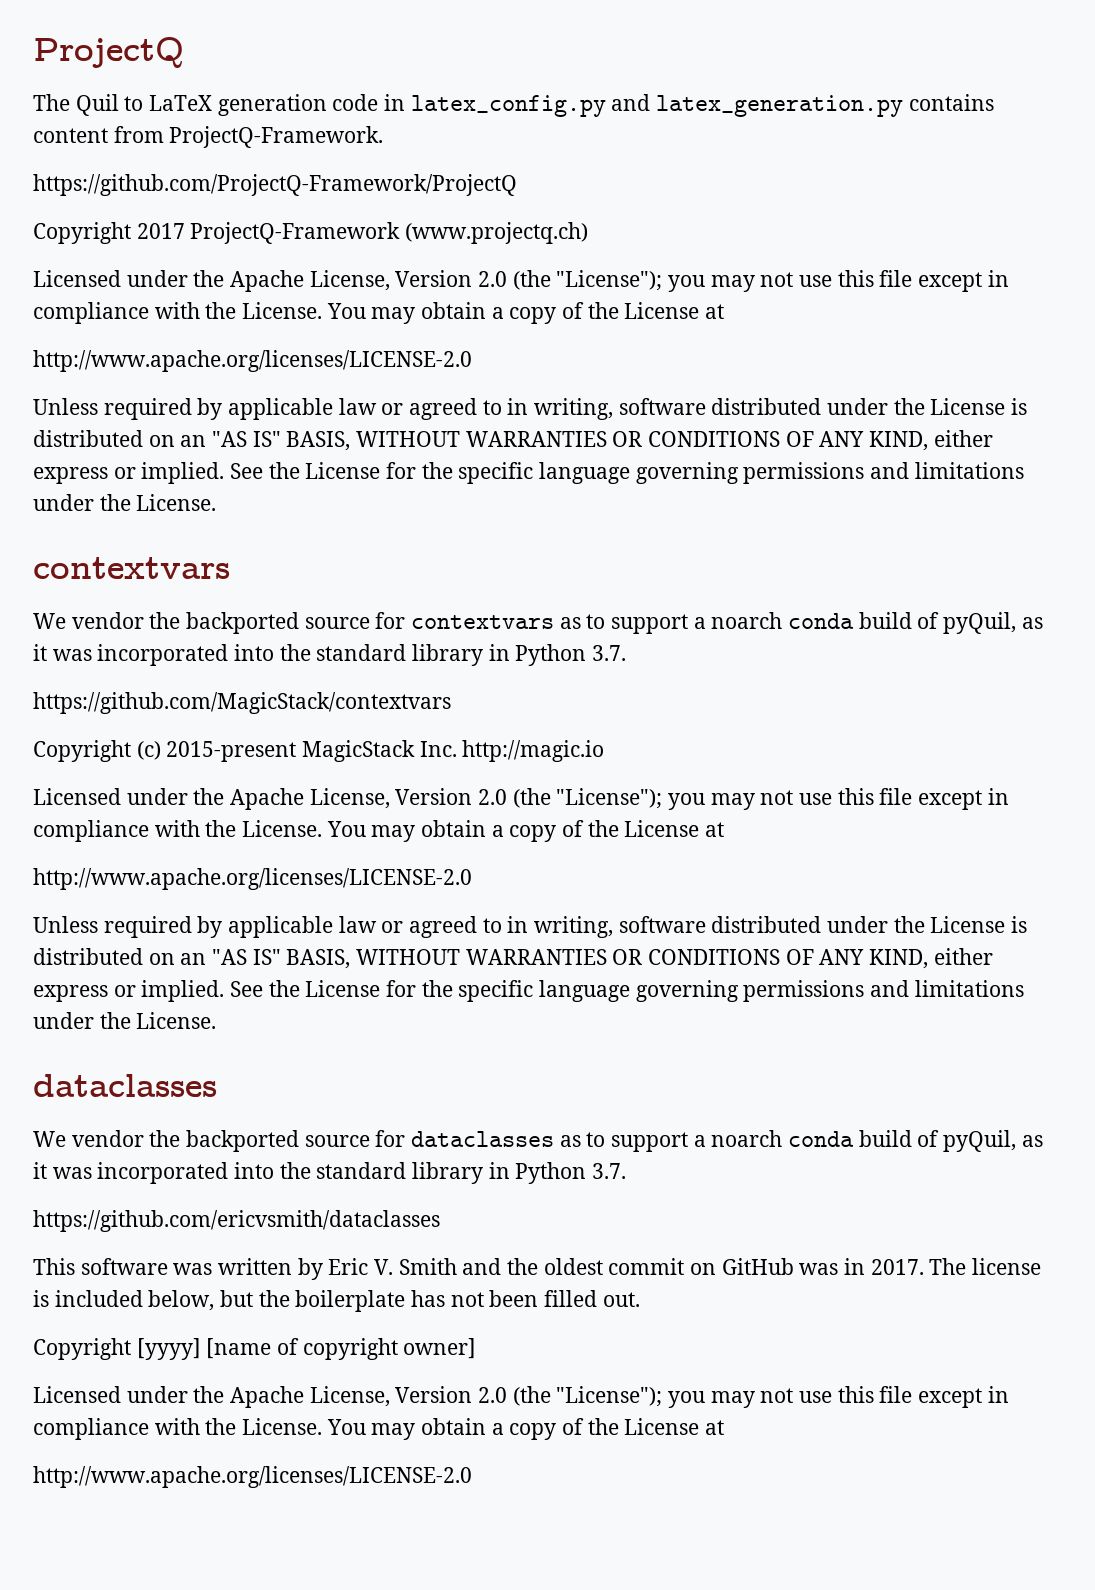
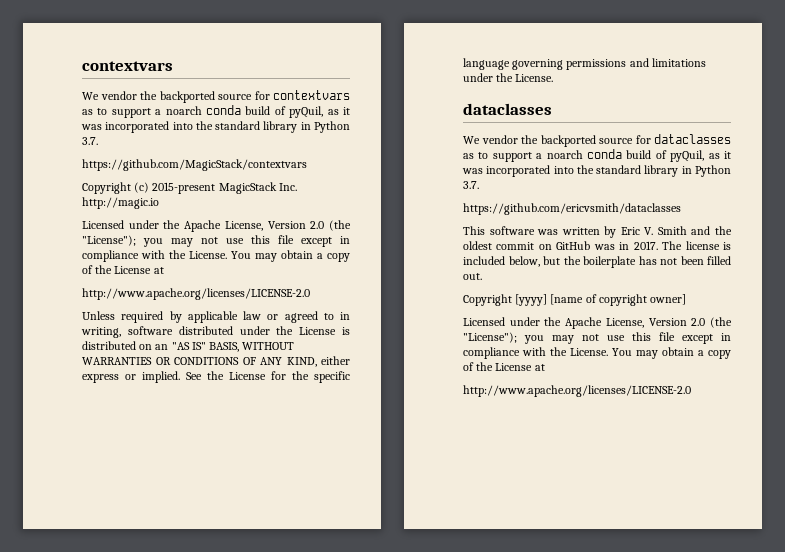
[33,37,184,68] [33,94,994,117] [33,126,384,148] [33,174,517,196] [33,222,589,244] [33,270,1009,292] [33,302,725,324] [33,350,472,372] [33,398,1028,420] [33,430,993,451] [33,462,1024,484] [33,494,217,511] ProjectQ // The Quil to LaTeX generation code in latex_config.py and latex_generation.py contains content from ProjectQ-Framework. // https://github.com/ProjectQ-Framework/ProjectQ // Copyright 2017 ProjectQ-Framework (www.projectq.ch) // Licensed under the Apache License, Version 2.0 (the "License"); you may not use this file except in compliance with the License. You may obtain a copy of the License at // http://www.apache.org/licenses/LICENSE-2.0 // Unless required by applicable law or agreed to in writing, software distributed under the License is distributed on an "AS IS" BASIS, WITHOUT WARRANTIES OR CONDITIONS OF ANY KIND, either express or implied. See the License for the specific language governing permissions and limitations under the License. // -> (82, 66) none

